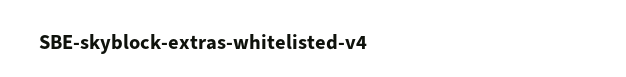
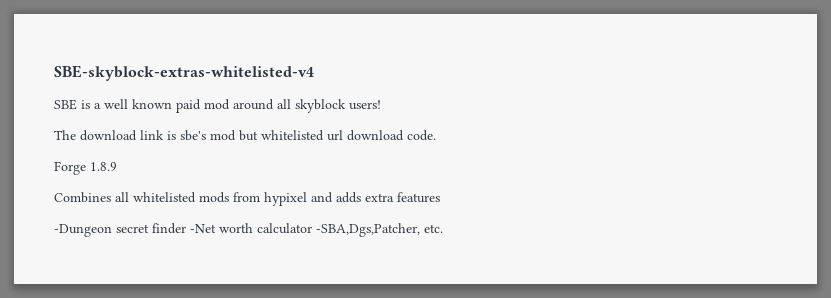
(367, 44) none -> [54,99,381,113] [54,130,436,141] [54,161,117,175] [54,192,440,206] [54,223,443,237] // SBE is a well known paid mod around all skyblock users! // The download link is sbe's mod but whitelisted url download code. // Forge 1.8.9 // Combines all whitelisted mods from hypixel and adds extra features // -Dungeon secret finder -Net worth calculator -SBA,Dgs,Patcher, etc.

